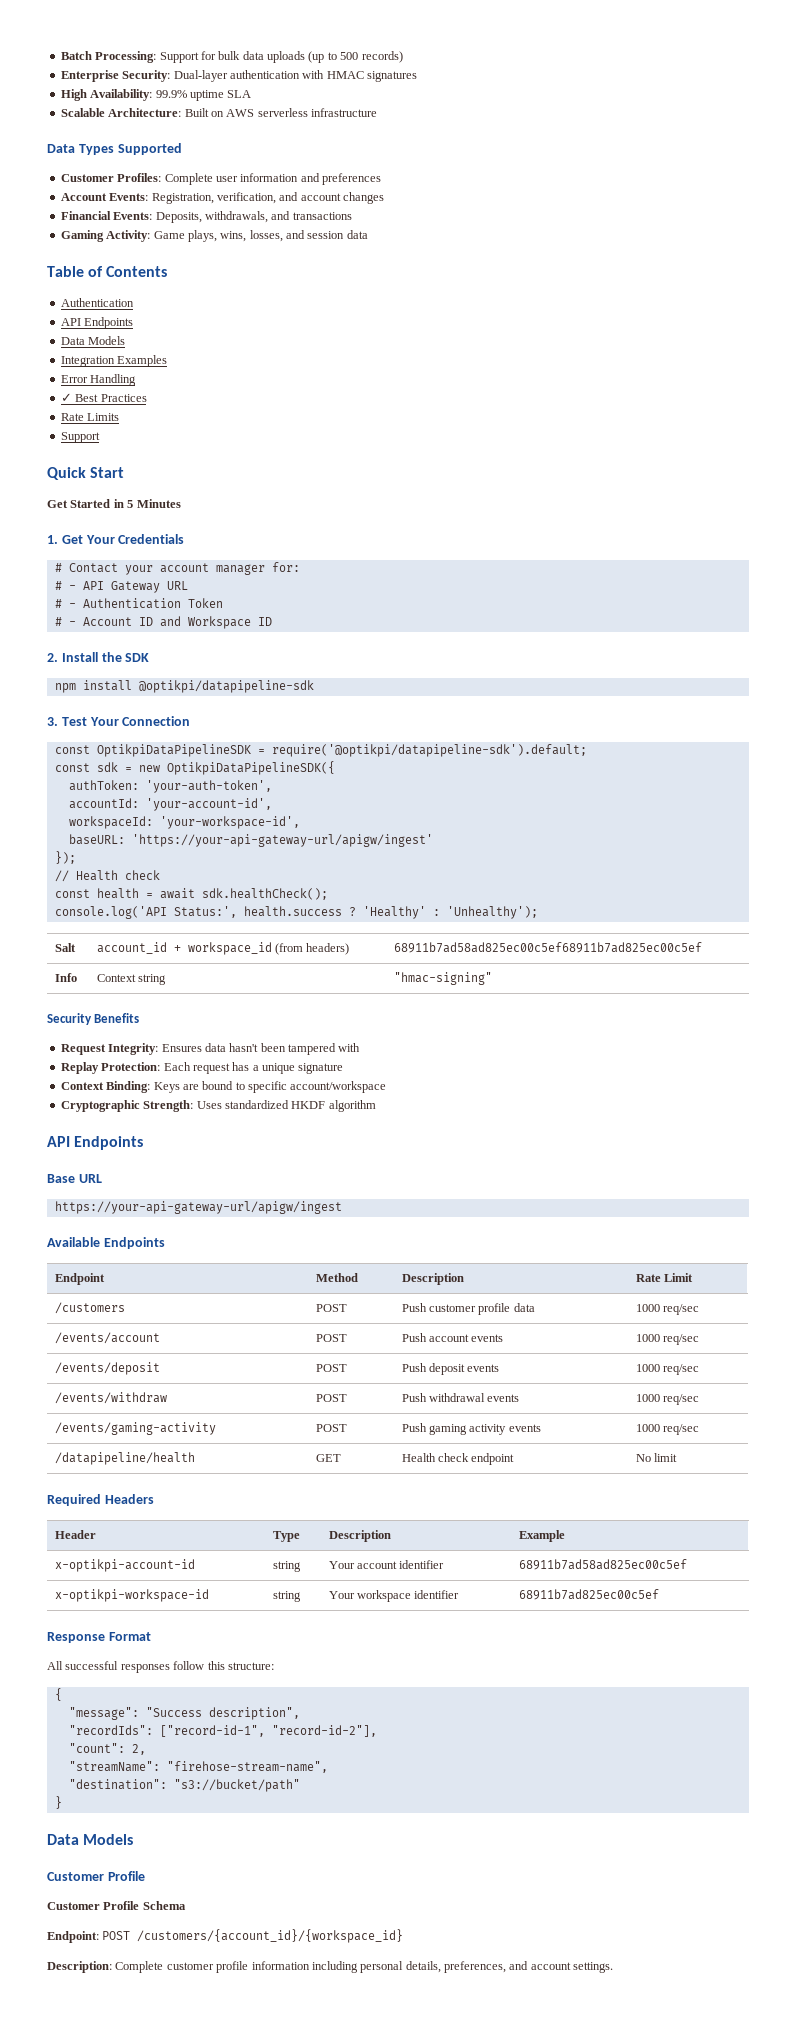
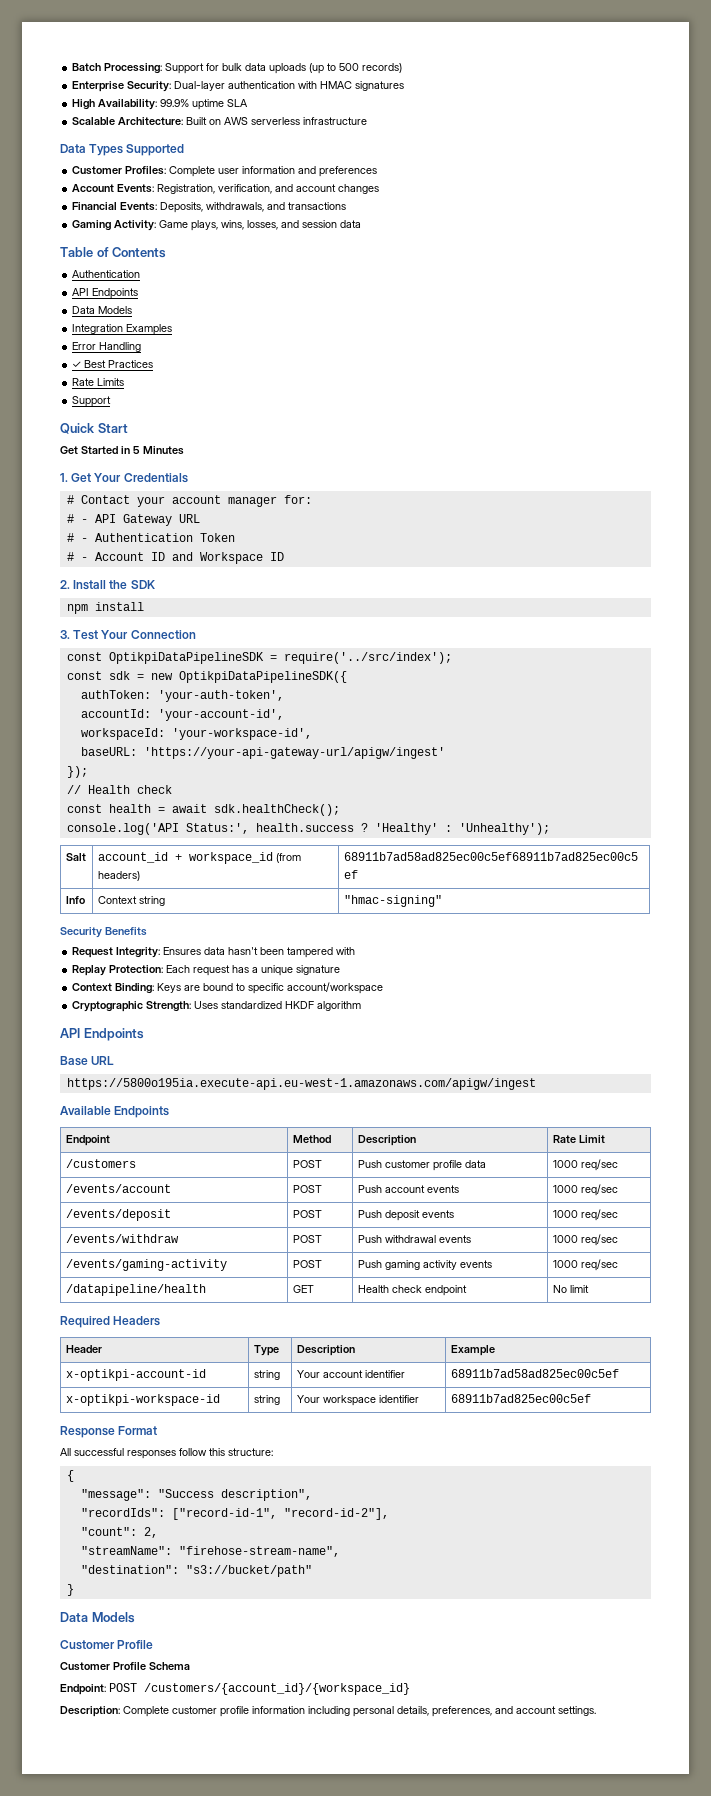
[138,680,314,693] @optikpi/datapipeline-sdk -> (144, 606) none
[271,744,587,757] require('@optikpi/datapipeline-sdk').default; -> [283,652,452,664] require('../src/index');
[54,1201,342,1214] https://your-api-gateway-url/apigw/ingest -> [66,1078,536,1090] https://5800o195ia.execute-api.eu-west-1.amazonaws.com/apigw/ingest

